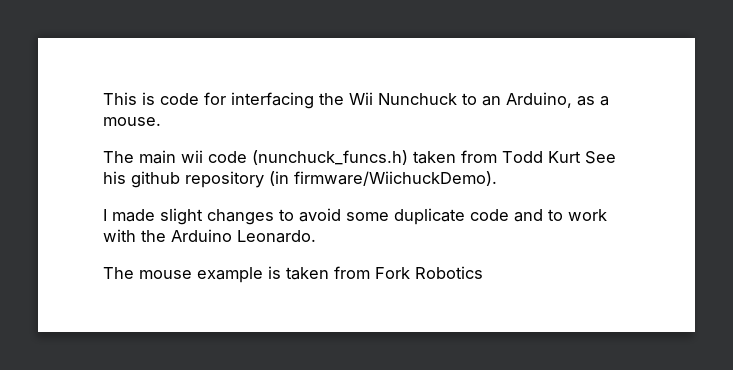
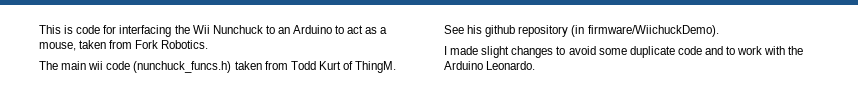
[506,92,609,108] [103,117,161,126] Arduino, as a mouse. -> [293,25,388,34] [39,40,209,51] Arduino to act as a mouse, taken from Fork Robotics.
(581, 157) none -> [342,61,397,73] of ThingM.
[103,266,483,283] // The mouse example is taken from Fork Robotics -> (536, 65) none

